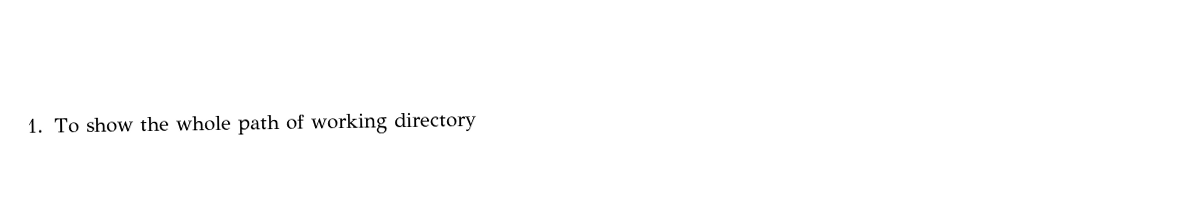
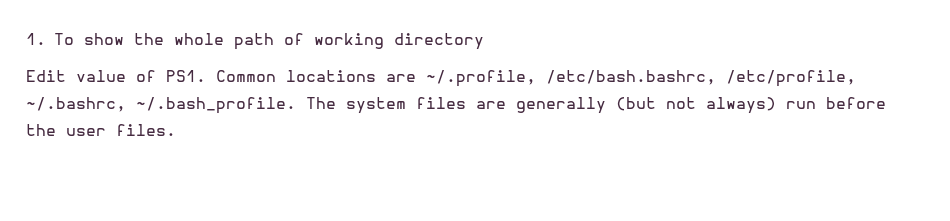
(478, 122) none -> [26,70,856,87] [26,97,886,114] [26,124,176,136] // Edit value of PS1. Common locations are ~/.profile, /etc/bash.bashrc, /etc/profile, ~/.bashrc, ~/.bash_profile. The system files are generally (but not always) run before the user files.

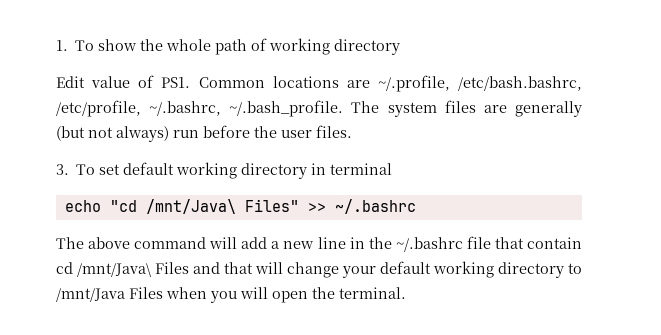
(176, 130) none -> [56,162,393,179] [64,199,416,214] [56,236,583,252] [56,261,582,278] [56,287,406,303] // 3. To set default working directory in terminal // echo "cd /mnt/Java\ Files" >> ~/.bashrc // The above command will add a new line in the ~/.bashrc file that contain cd /mnt/Java\ Files and that will change your default working directory to /mnt/Java Files when you will open the terminal.

